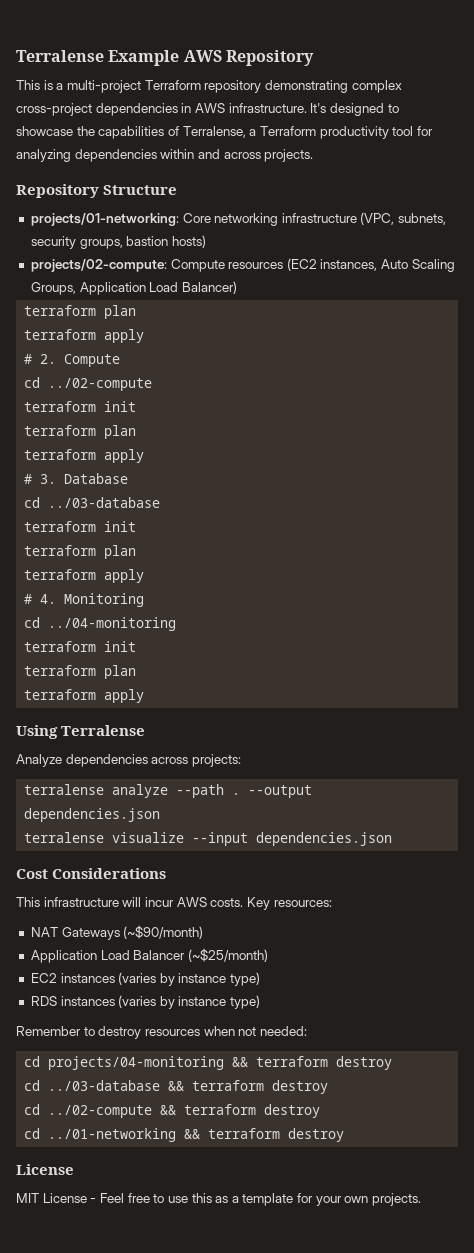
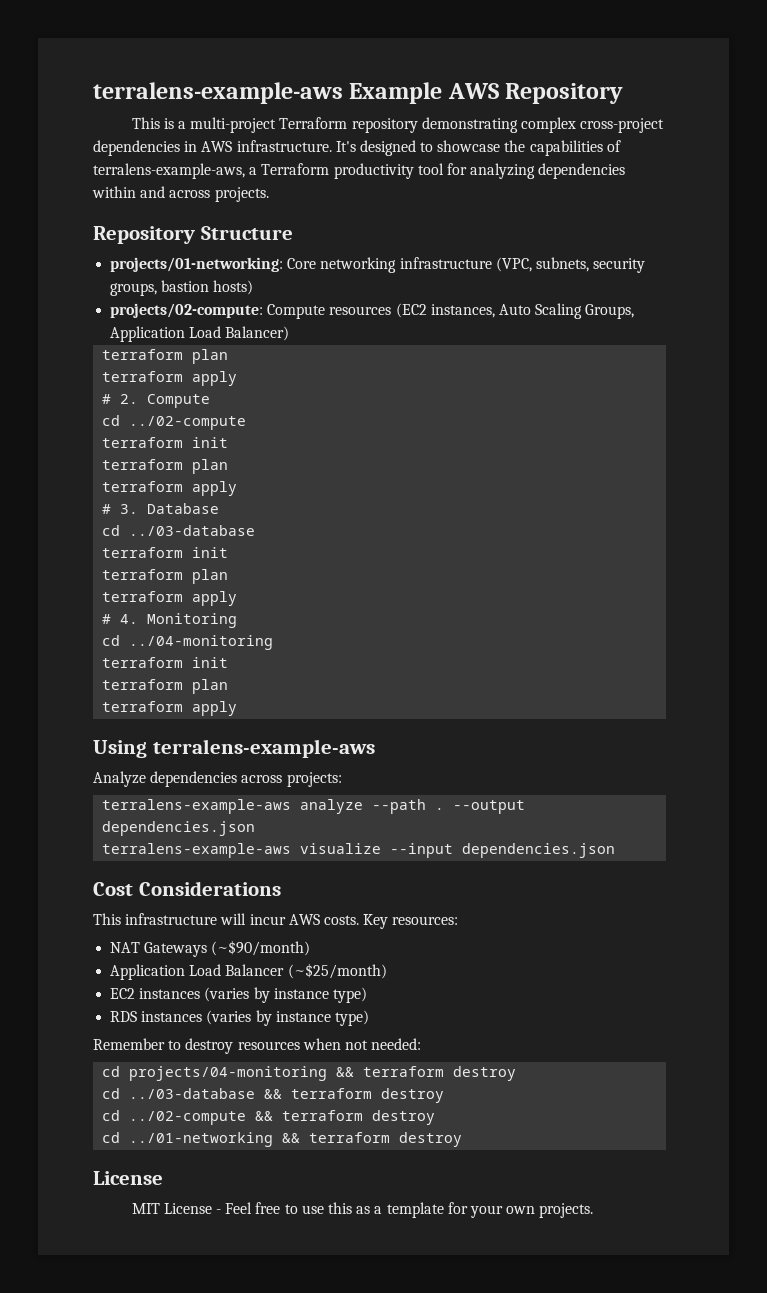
[16,50,104,62] Terralense -> [93,82,343,104] terralens-example-aws
[182,126,246,138] Terralense, -> [93,163,245,179] terralens-example-aws,
[61,725,146,736] Terralense -> [152,739,375,758] terralens-example-aws
[24,784,105,795] terralense -> [102,799,292,814] terralens-example-aws
[24,832,105,843] terralense -> [102,843,292,858] terralens-example-aws

